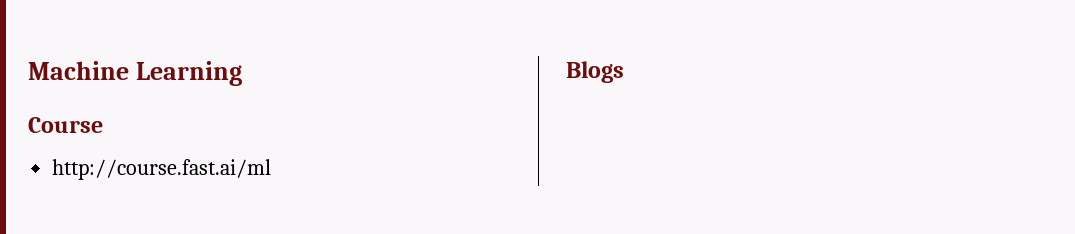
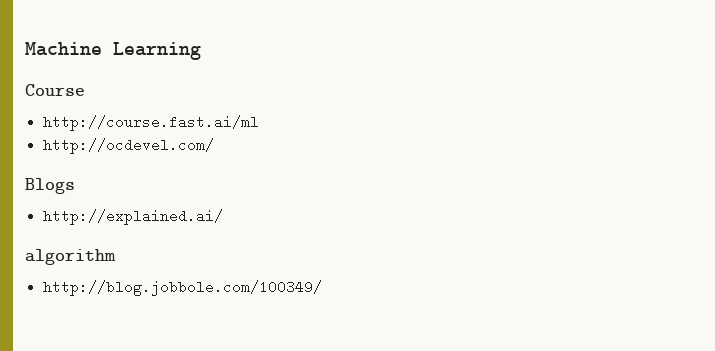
(272, 169) none -> [43,138,215,154] // http://ocdevel.com/
(624, 72) none -> [43,209,224,225] [25,249,116,265] [43,280,323,296] // http://explained.ai/ // algorithm // http://blog.jobbole.com/100349/

